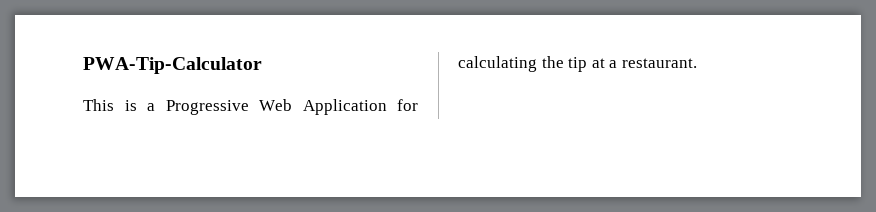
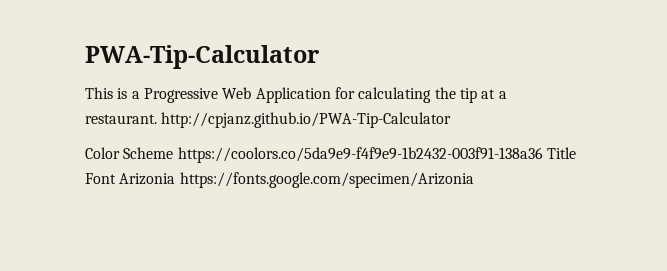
(697, 63) none -> [161,112,452,128] [85,147,576,163] [85,172,474,188] http://cpjanz.github.io/PWA-Tip-Calculator // Color Scheme https://coolors.co/5da9e9-f4f9e9-1b2432-003f91-138a36 Title Font Arizonia https://fonts.google.com/specimen/Arizonia

